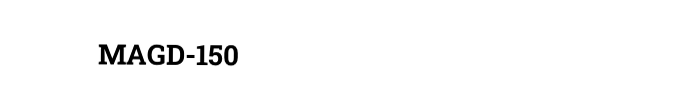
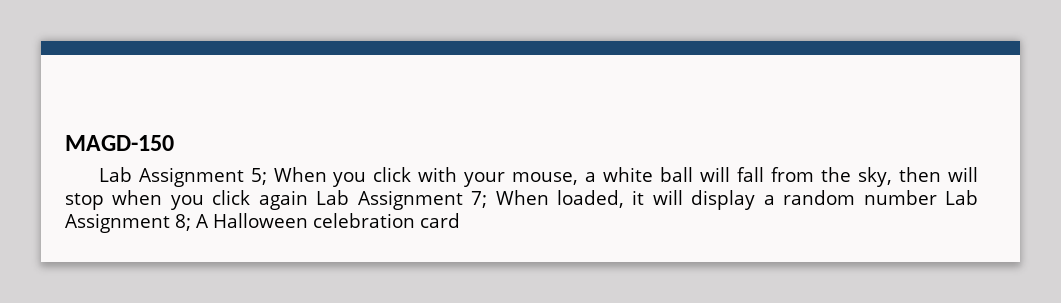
(240, 55) none -> [98,167,979,187] [65,190,978,210] [65,213,460,233] // Lab Assignment 5; When you click with your mouse, a white ball will fall from the sky, then will stop when you click again Lab Assignment 7; When loaded, it will display a random number Lab Assignment 8; A Halloween celebration card

